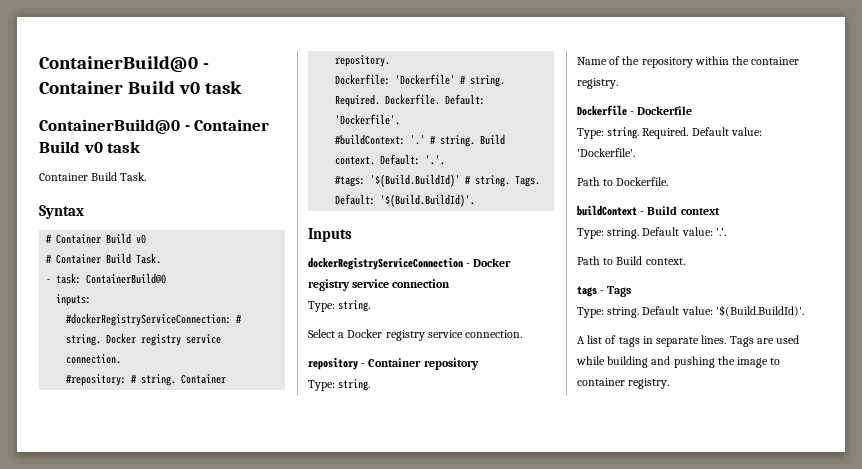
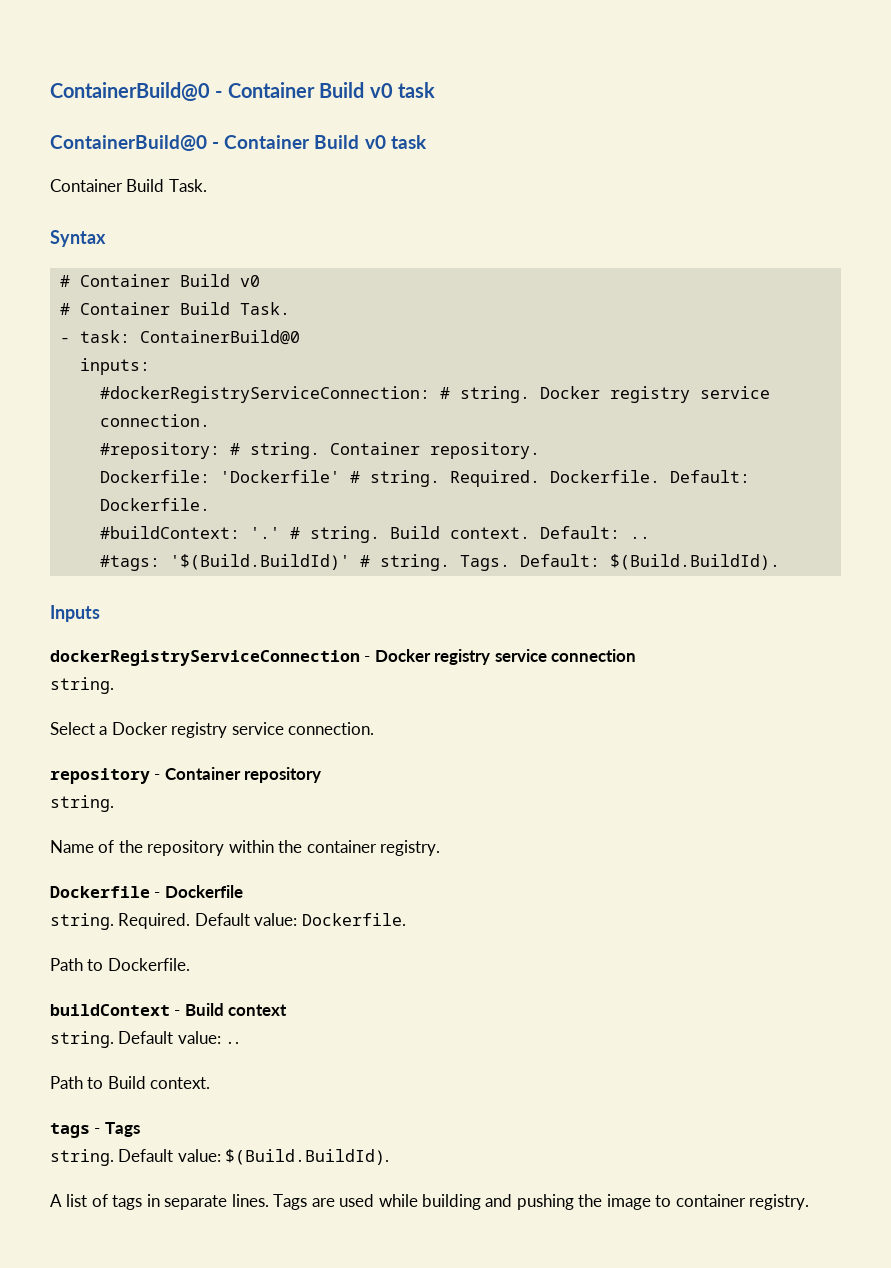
[335,114,401,125] 'Dockerfile'. -> [99,498,210,511] Dockerfile.
[425,155,446,165] '.'. -> [629,536,650,539] ..
[380,194,476,207] '$(Build.BuildId)'. -> [609,554,780,570] $(Build.BuildId).
[308,301,335,312] Type: -> (637, 655) none
[308,380,335,391] Type: -> (322, 775) none
[577,128,604,139] Type: -> (243, 891) none
[577,148,635,157] 'Dockerfile'. -> [301,913,406,926] Dockerfile.
[577,227,726,239] Type: string. Default value: '.'. -> [50,1031,240,1048] string. Default value: ..
[577,305,804,318] Type: string. Default value: '$(Build.BuildId)'. -> [50,1149,390,1166] string. Default value: $(Build.BuildId).

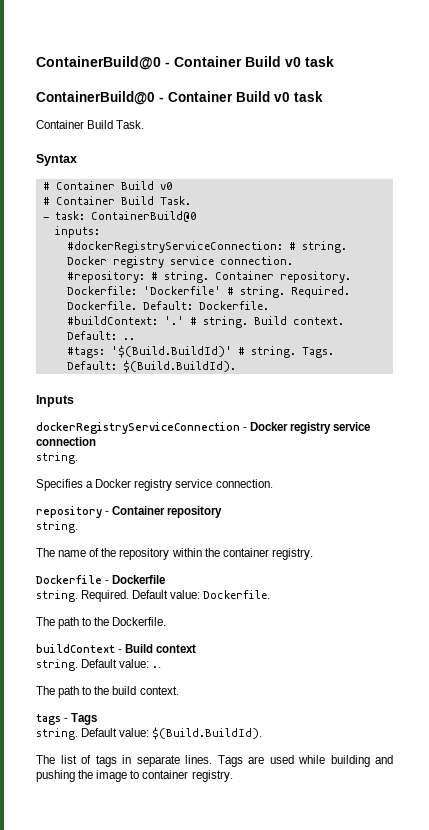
[50,722,95,735] Select -> [36,479,83,491] Specifies
[50,840,94,853] Name -> [36,548,87,557] The name
[50,958,104,971] Path to -> [36,617,110,629] The path to the
[50,1076,146,1089] Path to Build -> [36,686,137,698] The path to the build
[50,1194,62,1207] A -> [36,755,55,764] The

